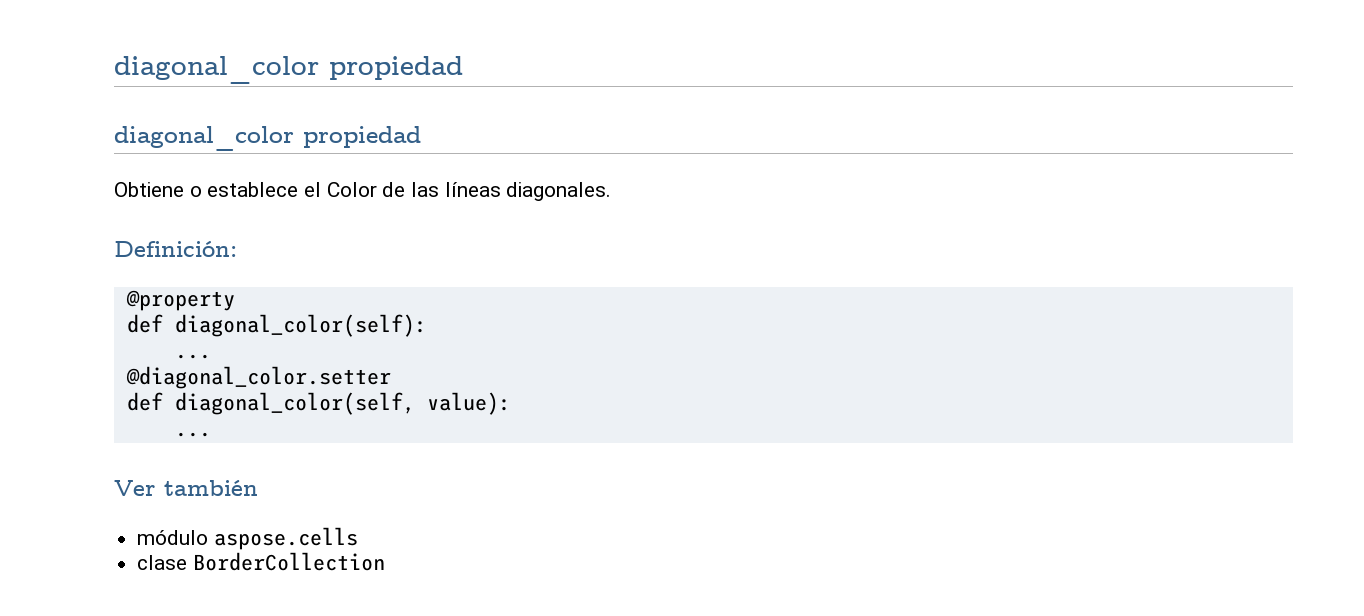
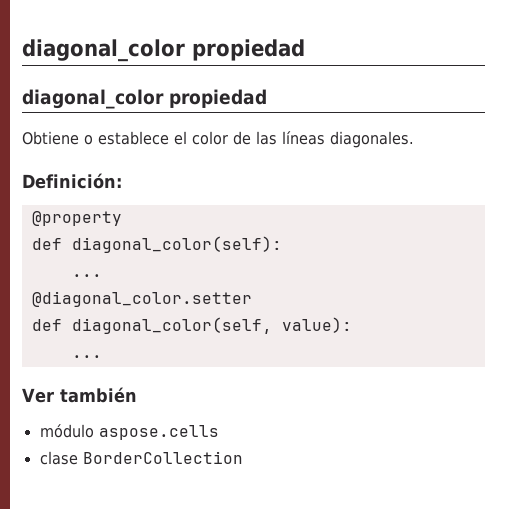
[326,182,377,197] Color -> [192,131,228,145] color

